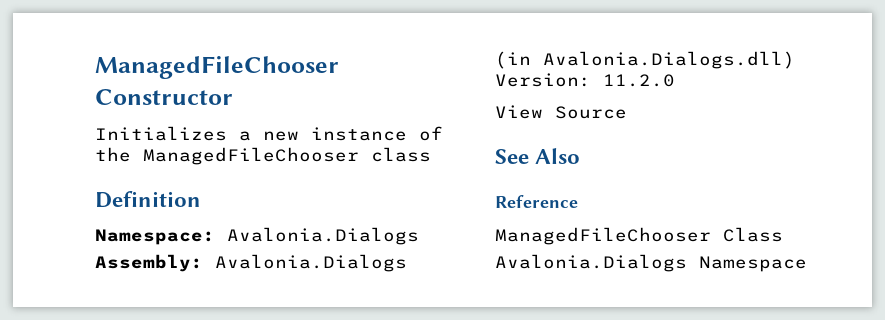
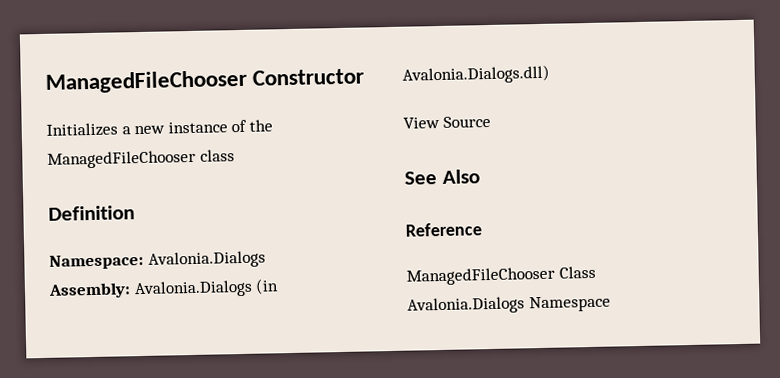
[495,73,675,87] Version: 11.2.0 -> (550, 74) none

